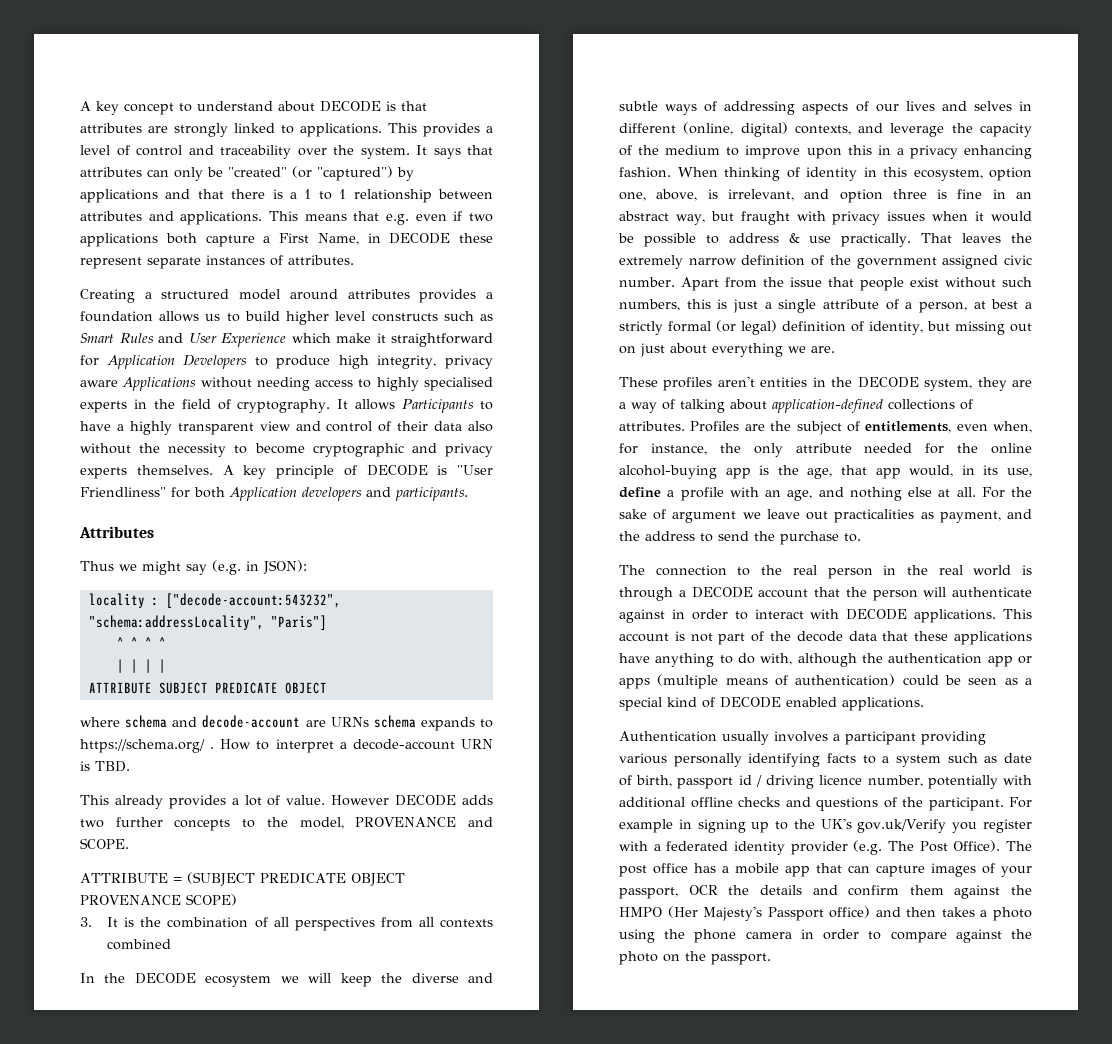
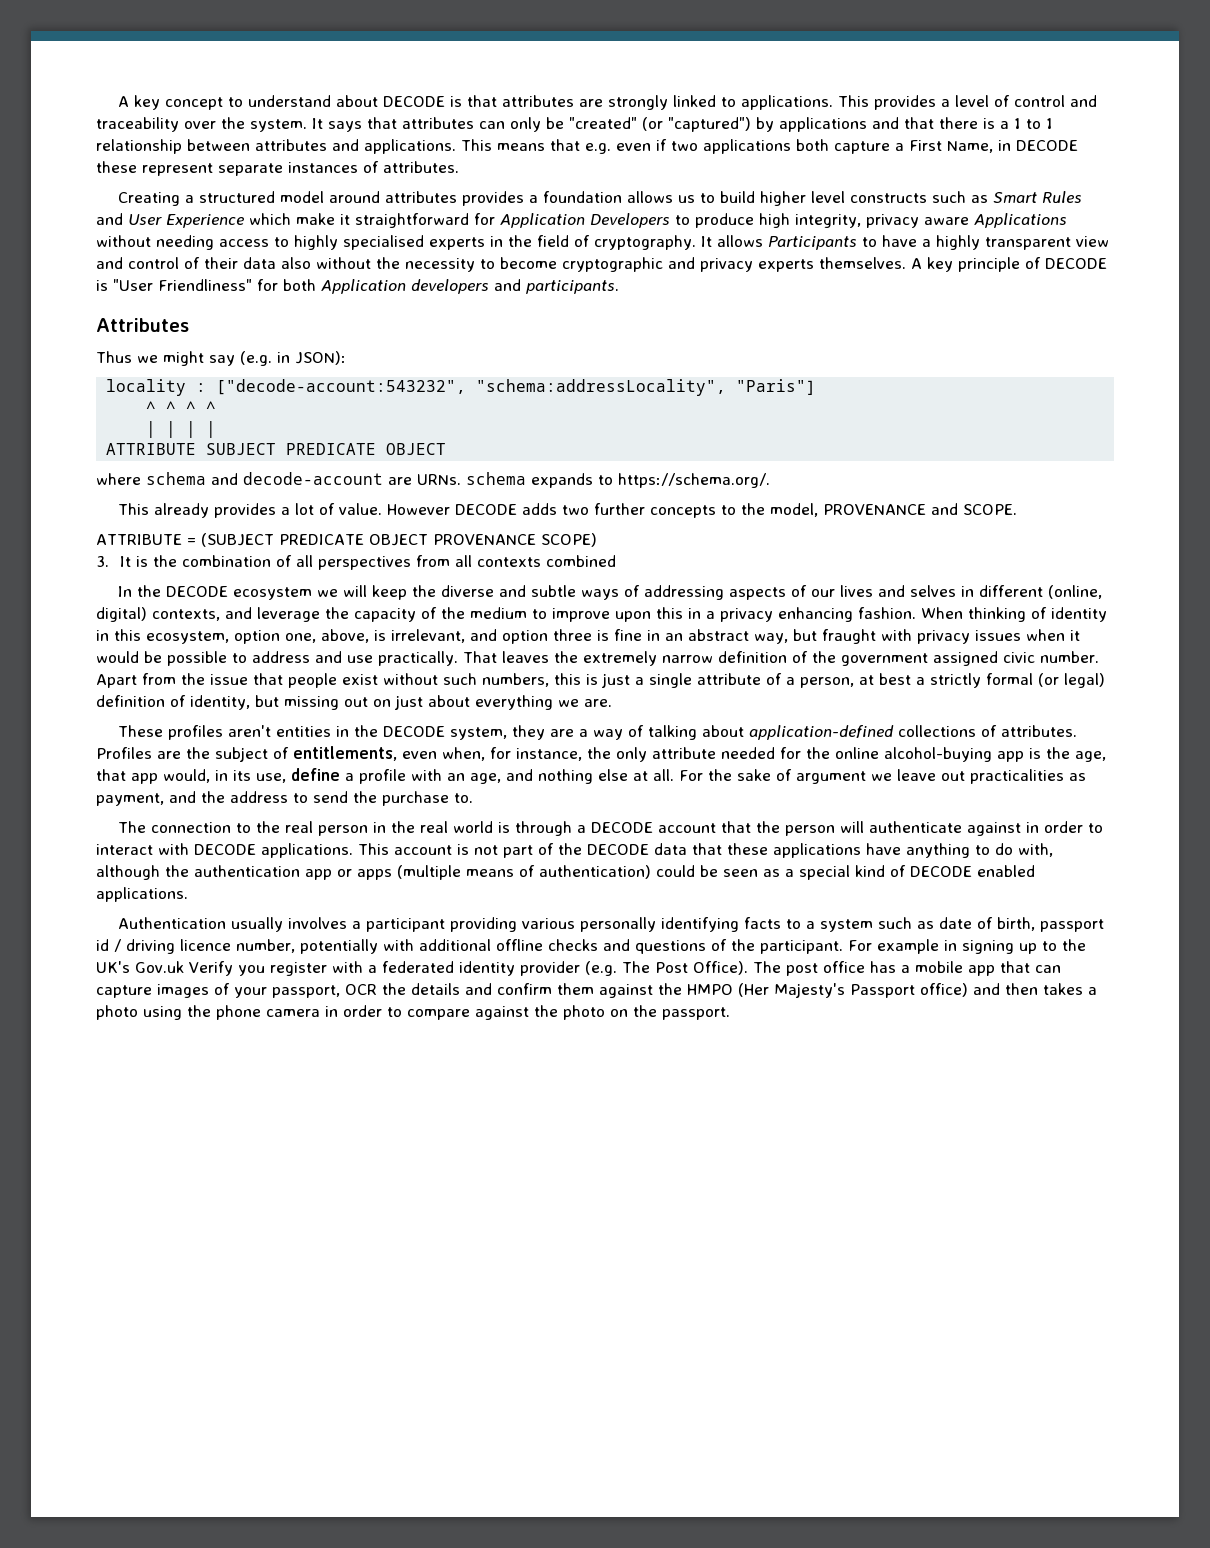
[330,717,369,727] URNs -> [417,474,461,485] URNs.
[80,739,494,753] [80,761,130,772] https://schema.org/ . How to interpret a decode-account URN is TBD. -> [618,473,770,488] https://schema.org/.
[788,233,800,243] & -> [315,651,342,663] and
[796,631,843,642] decode -> [587,844,649,855] DECODE
[857,819,947,833] gov.uk/Verify -> [135,961,233,976] Gov.uk Verify

